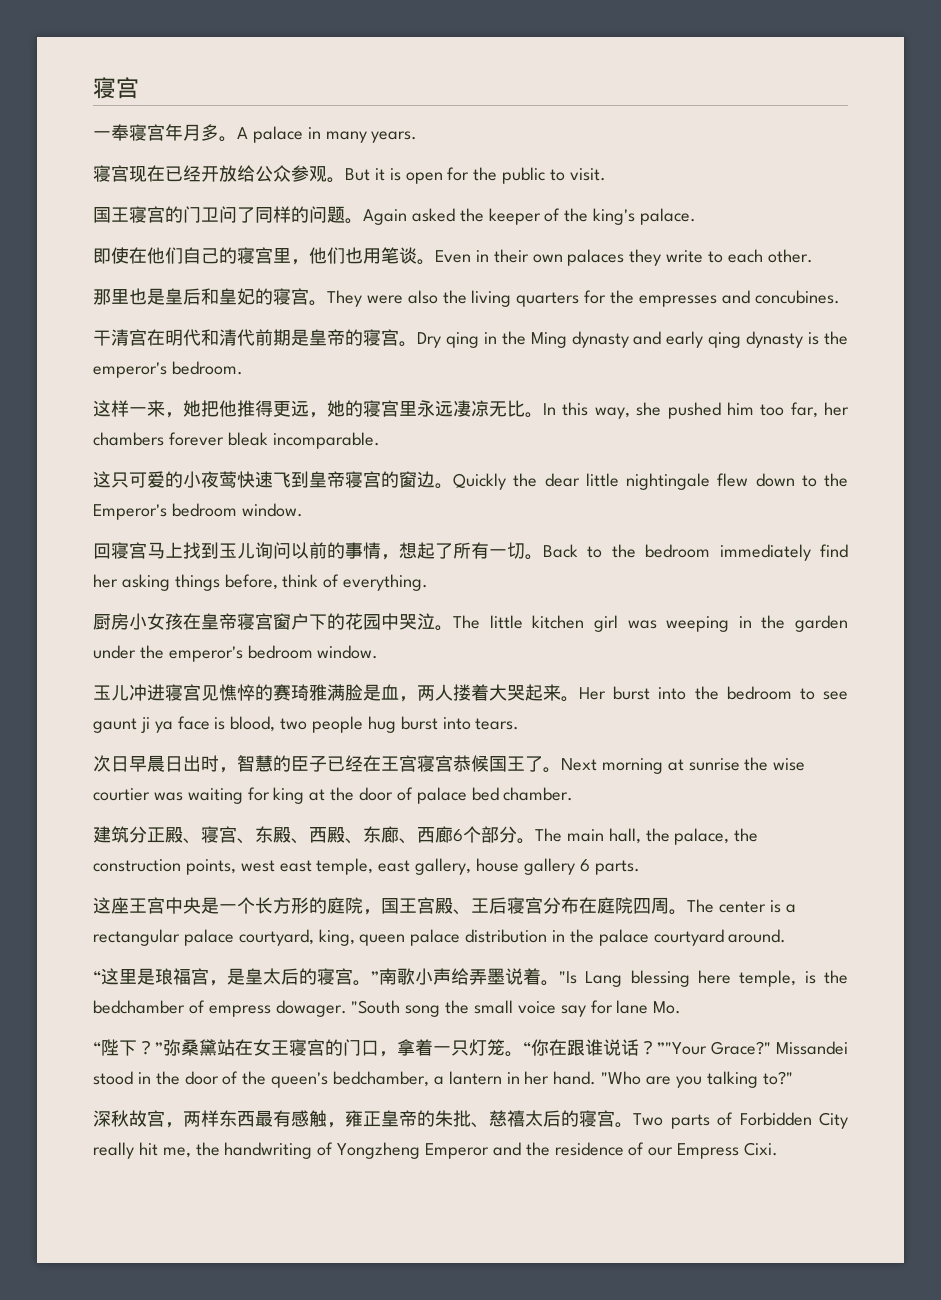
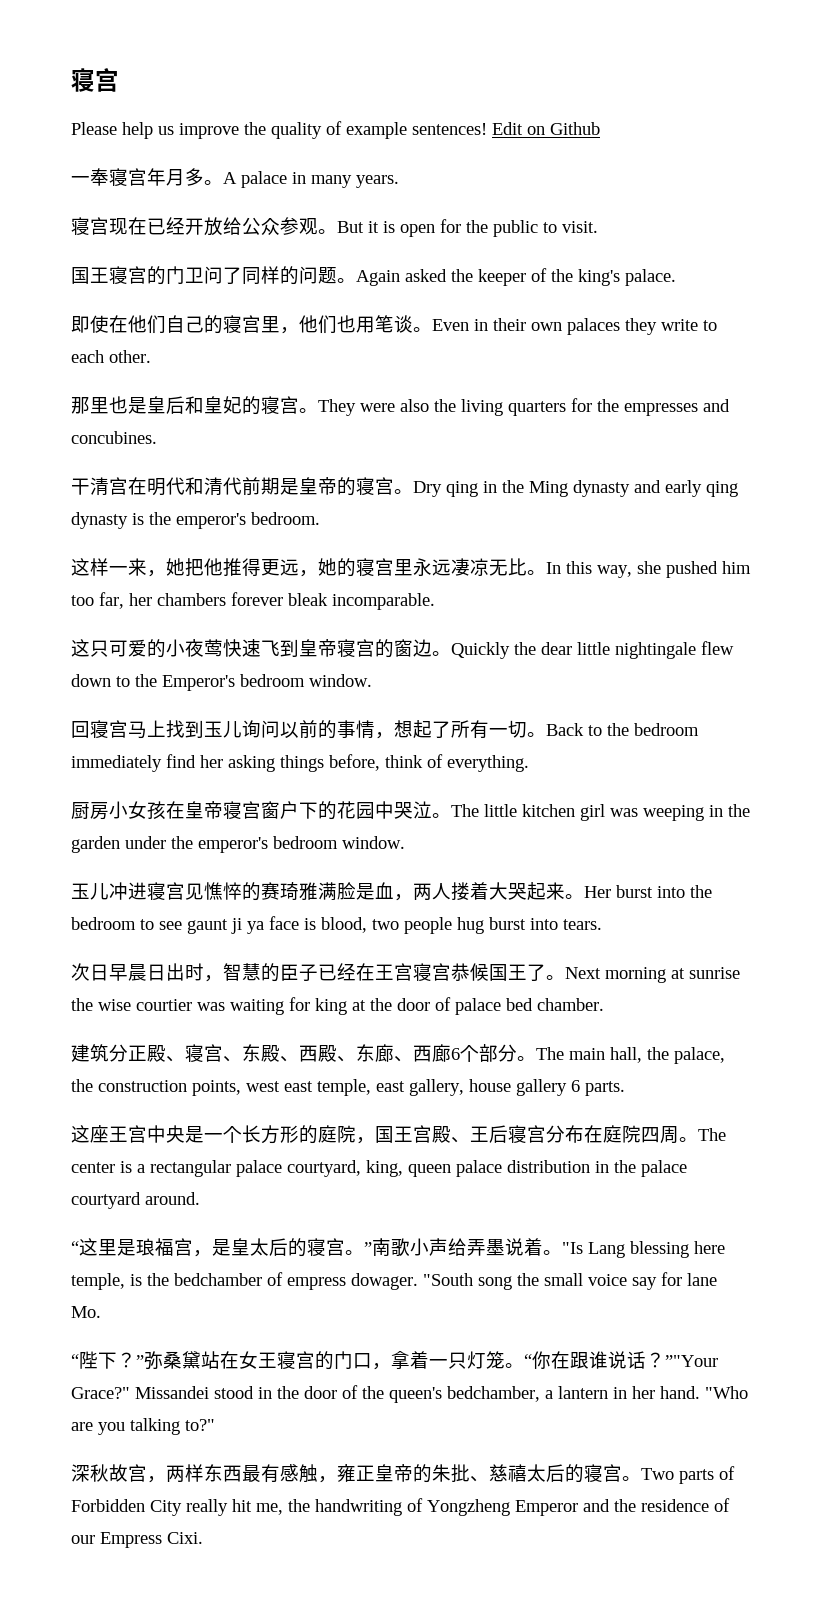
[93,77,139,99] 寝宫 -> [71,68,119,92] [71,121,600,139] 寝宫 // Please help us improve the quality of example sentences! Edit on Github

